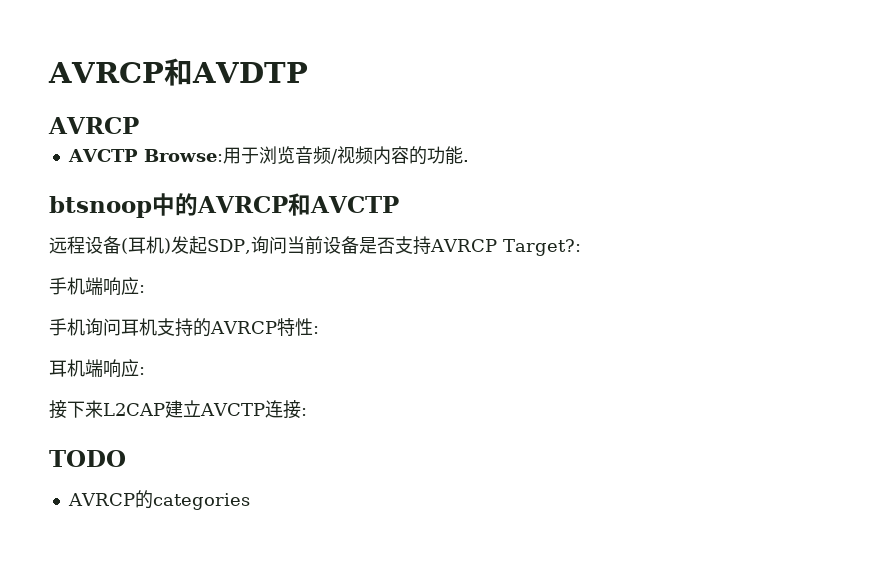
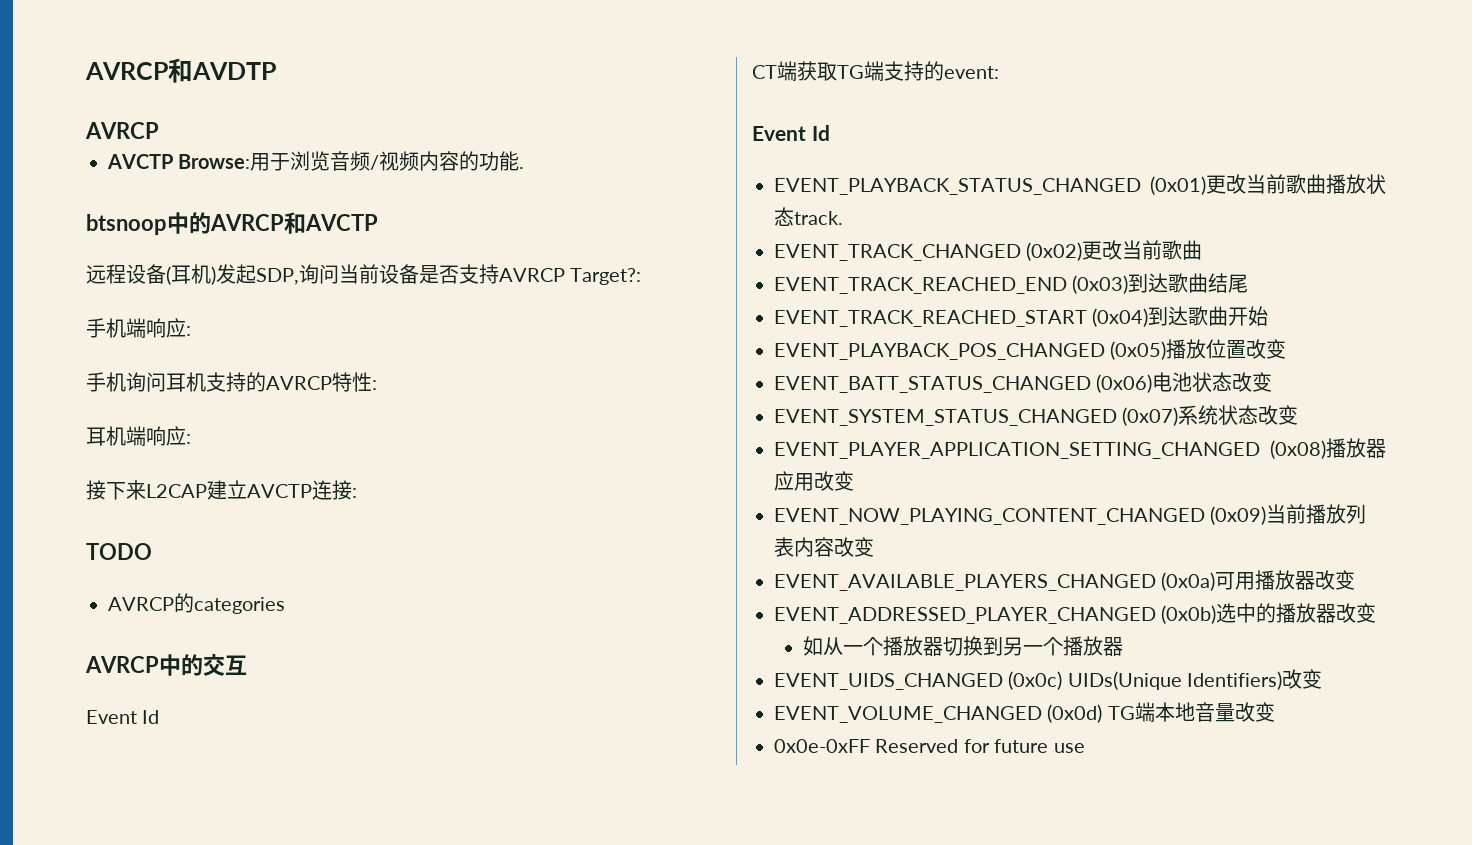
(250, 501) none -> [85,654,247,676] [86,710,160,724] [752,61,999,81] [752,125,830,141] [774,174,1386,195] [774,207,843,226] [774,240,1203,261] [774,273,1249,294] [774,306,1269,327] [774,339,1287,360] [774,372,1273,393] [774,405,1299,426] [774,438,1386,459] [774,471,854,491] [774,504,1367,525] [774,537,874,557] [774,570,1356,591] [774,603,1377,624] [803,636,1124,656] [774,669,1323,690] [774,702,1275,723] [774,739,1085,753] // AVRCP中的交互 // Event Id // CT端获取TG端支持的event: // Event Id // EVENT_PLAYBACK_STATUS_CHANGED (0x01)更改当前歌曲播放状态track. // EVENT_TRACK_CHANGED (0x02)更改当前歌曲 // EVENT_TRACK_REACHED_END (0x03)到达歌曲结尾 // EVENT_TRACK_REACHED_START (0x04)到达歌曲开始 // EVENT_PLAYBACK_POS_CHANGED (0x05)播放位置改变 // EVENT_BATT_STATUS_CHANGED (0x06)电池状态改变 // EVENT_SYSTEM_STATUS_CHANGED (0x07)系统状态改变 // EVENT_PLAYER_APPLICATION_SETTING_CHANGED (0x08)播放器应用改变 // EVENT_NOW_PLAYING_CONTENT_CHANGED (0x09)当前播放列表内容改变 // EVENT_AVAILABLE_PLAYERS_CHANGED (0x0a)可用播放器改变 // EVENT_ADDRESSED_PLAYER_CHANGED (0x0b)选中的播放器改变 // 如从一个播放器切换到另一个播放器 // EVENT_UIDS_CHANGED (0x0c) UIDs(Unique Identifiers)改变 // EVENT_VOLUME_CHANGED (0x0d) TG端本地音量改变 // 0x0e-0xFF Reserved for future use

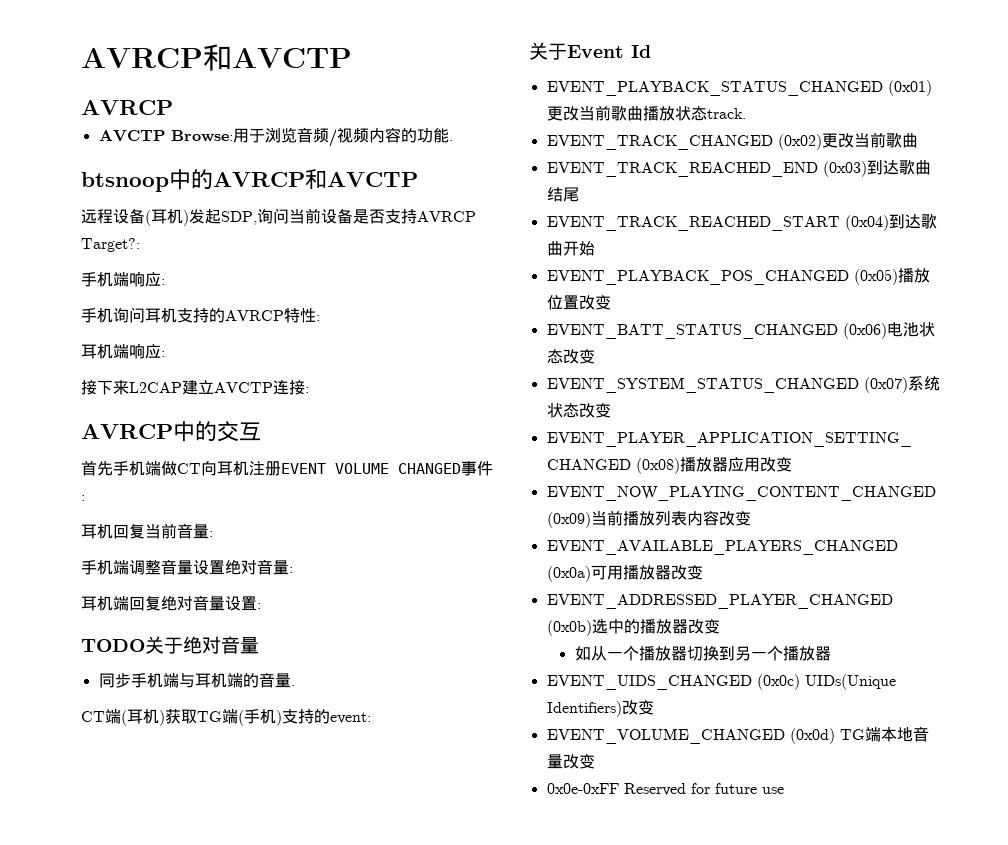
[85,58,276,83] AVRCP和AVDTP -> [81,44,352,71] AVRCP和AVCTP
[86,543,152,560] [108,593,285,614] // TODO // AVRCP的categories -> (309, 390) none
[86,710,160,724] [752,61,884,81] Event Id // CT端获取TG端 -> [81,461,493,476] [81,495,85,501] [81,523,213,539] [81,559,293,575] [81,595,261,611] [81,636,259,654] [98,672,295,688] [81,709,282,726] 首先手机端做CT向耳机注册EVENT VOLUME CHANGED事件: // 耳机回复当前音量: // 手机端调整音量设置绝对音量: // 耳机端回复绝对音量设置: // TODO关于绝对音量 // 同步手机端与耳机端的音量. // CT端(耳机)获取TG端(手机)
(999, 72) none -> [529,42,567,60] 关于

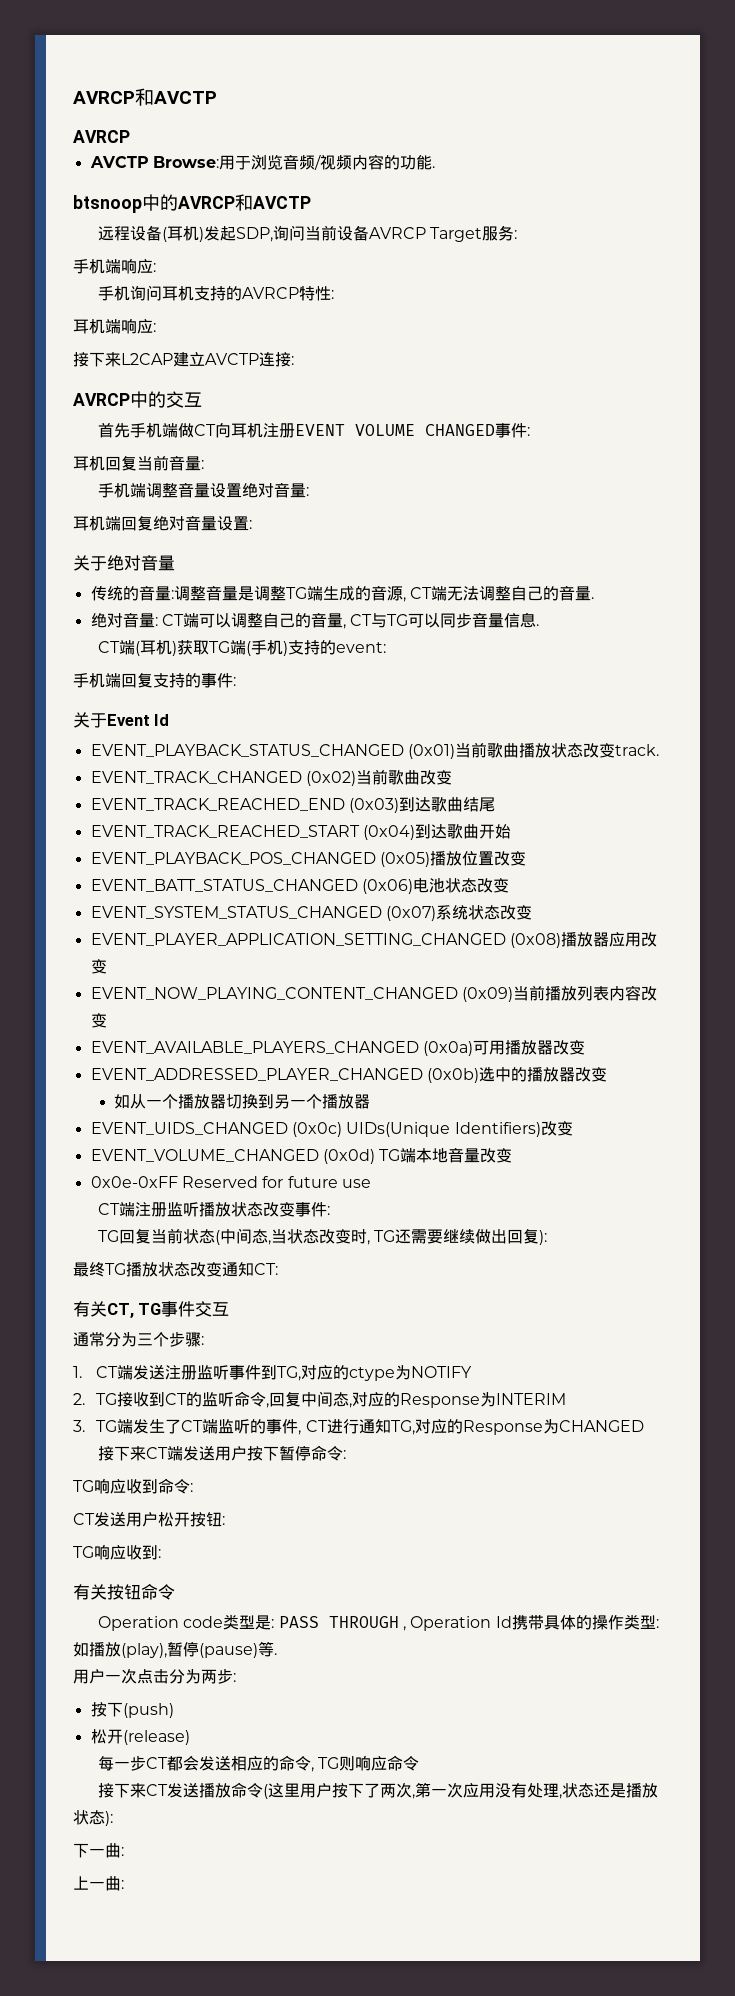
[353,209,476,224] [81,238,140,252] 是否支持AVRCP Target?: -> [368,225,518,242] AVRCP Target服务:
[81,639,145,652] TODO -> (252, 524) none
[98,672,291,688] 同步手机端与耳机端的音量 -> [90,585,594,602] [90,612,537,629] 传统的音量:调整音量是调整TG端生成的音源, CT端无法调整自己的音量. // 绝对音量: CT端可以调整自己的音量, CT与TG可以同步音量信息
(371, 718) none -> [73,673,236,688] // 手机端回复支持的事件:
[546,106,579,121] 更改 -> (455, 751) none
(707, 113) none -> [582,743,615,758] 改变
[821,132,918,148] 更改当前歌曲 -> [355,769,452,785] 当前歌曲改变
(784, 790) none -> [97,1202,330,1217] [97,1228,548,1245] [73,1262,278,1277] [73,1301,230,1318] [73,1332,204,1347] [73,1364,473,1381] [73,1391,567,1408] [73,1419,644,1435] [97,1445,346,1461] [73,1478,193,1494] [73,1511,225,1527] [73,1544,161,1560] [73,1584,175,1600] [97,1614,659,1631] [73,1641,277,1658] [73,1668,236,1684] [90,1702,174,1718] [90,1729,190,1745] [97,1755,420,1772] [97,1782,658,1799] [73,1810,113,1826] [73,1843,124,1858] [73,1876,124,1891] // CT端注册监听播放状态改变事件: // TG回复当前状态(中间态,当状态改变时, TG还需要继续做出回复): // 最终TG播放状态改变通知CT: // 有关CT, TG事件交互 // 通常分为三个步骤: // 1. CT端发送注册监听事件到TG,对应的ctype为NOTIFY // 2. TG接收到CT的监听命令,回复中间态,对应的Response为INTERIM // 3. TG端发生了CT端监听的事件, CT进行通知TG,对应的Response为CHANGED // 接下来CT端发送用户按下暂停命令: // TG响应收到命令: // CT发送用户松开按钮: // TG响应收到: // 有关按钮命令 // Operation code类型是: PASS THROUGH , Operation Id携带具体的操作类型:如播放(play),暂停(pause)等. // 用户一次点击分为两步: // 按下(push) // 松开(release) // 每一步CT都会发送相应的命令, TG则响应命令 // 接下来CT发送播放命令(这里用户按下了两次,第一次应用没有处理,状态还是播放状态): // 下一曲: // 上一曲:

